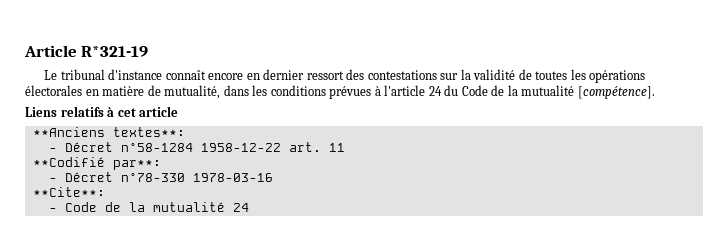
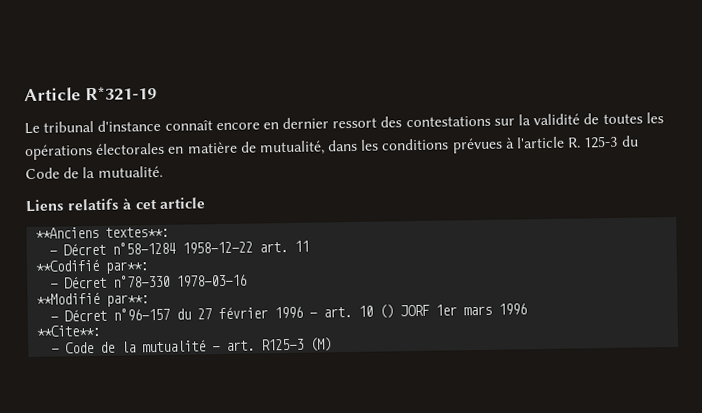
[428,86,442,96] 24 -> [567,135,619,149] R. 125-3
[521,85,655,99] mutualité [compétence]. -> [97,165,163,178] mutualité.
(273, 177) none -> [36,291,150,307] [50,303,528,322] // **Modifié par**: // - Décret n°96-157 du 27 février 1996 - art. 10 () JORF 1er mars 1996
[232,203,249,212] 24 -> [212,337,333,352] - art. R125-3 (M)

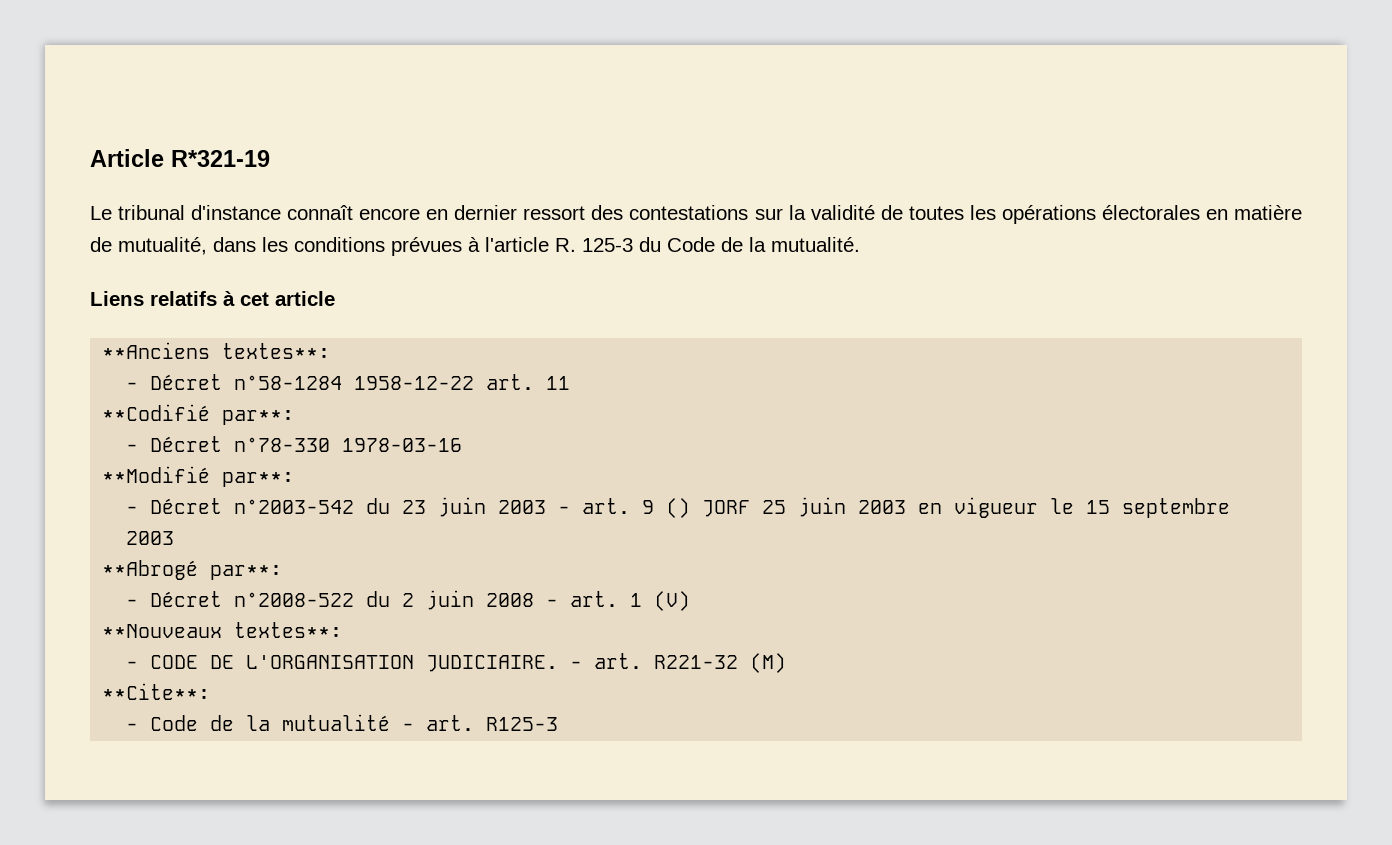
[113,305,374,321] n°96-157 du 27 février 1996 - art. 10 -> [234,497,655,517] n°2003-542 du 23 juin 2003 - art. 9
[435,303,528,316] 1er mars 1996 -> [762,497,1231,518] [126,531,175,545] [102,560,283,580] [126,590,691,611] [102,622,343,638] [126,653,787,673] 25 juin 2003 en vigueur le 15 septembre 2003 // **Abrogé par**: // - Décret n°2008-522 du 2 juin 2008 - art. 1 (V) // **Nouveaux textes**: // - CODE DE L'ORGANISATION JUDICIAIRE. - art. R221-32 (M)
[310,337,333,352] (M) -> (559, 724) none

